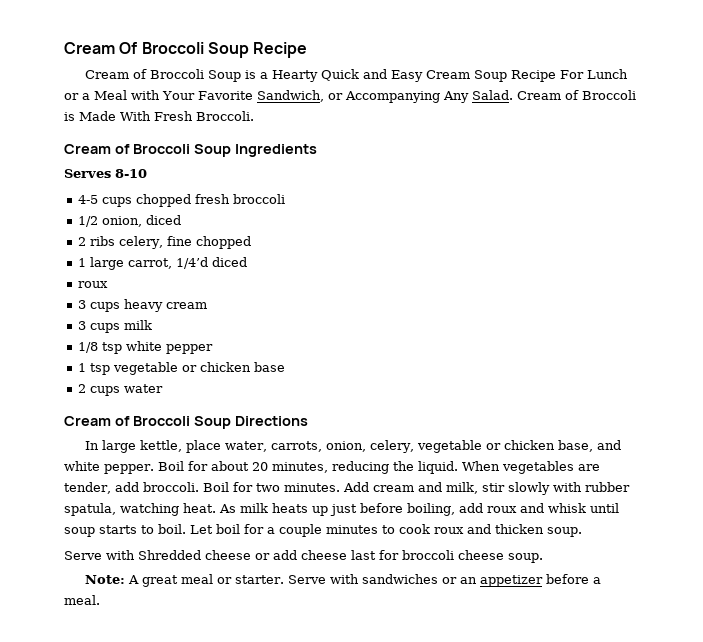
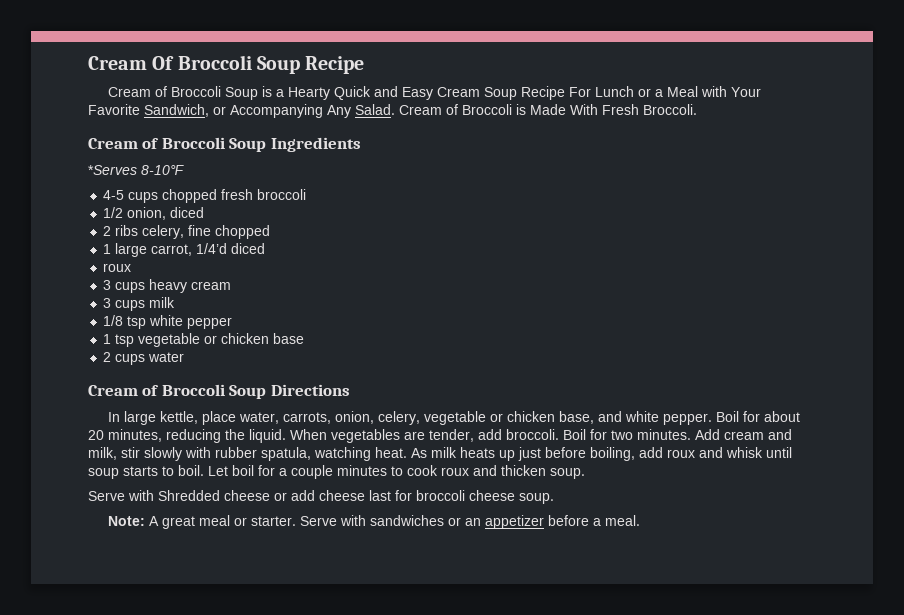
[64,169,147,178] Serves 8-10 -> [88,165,184,175] *Serves 8-10℉

